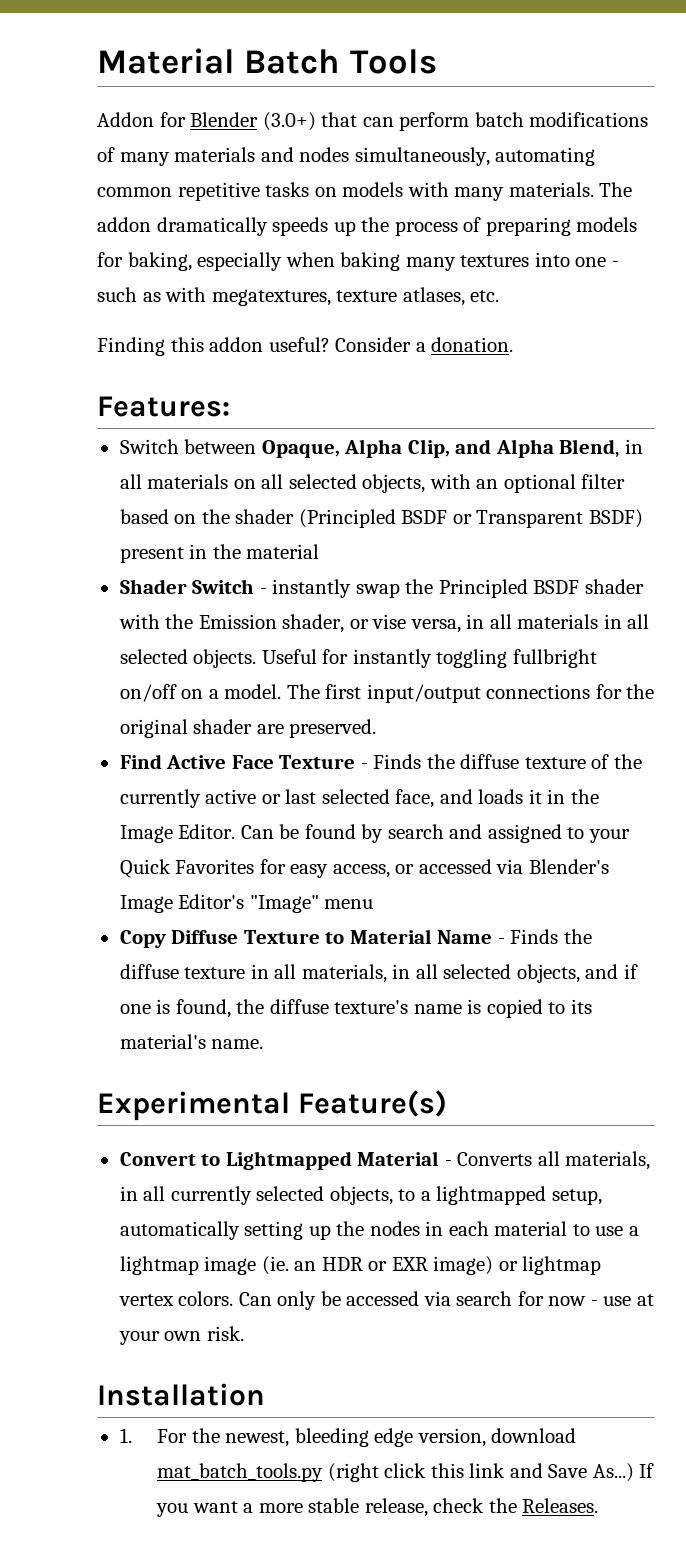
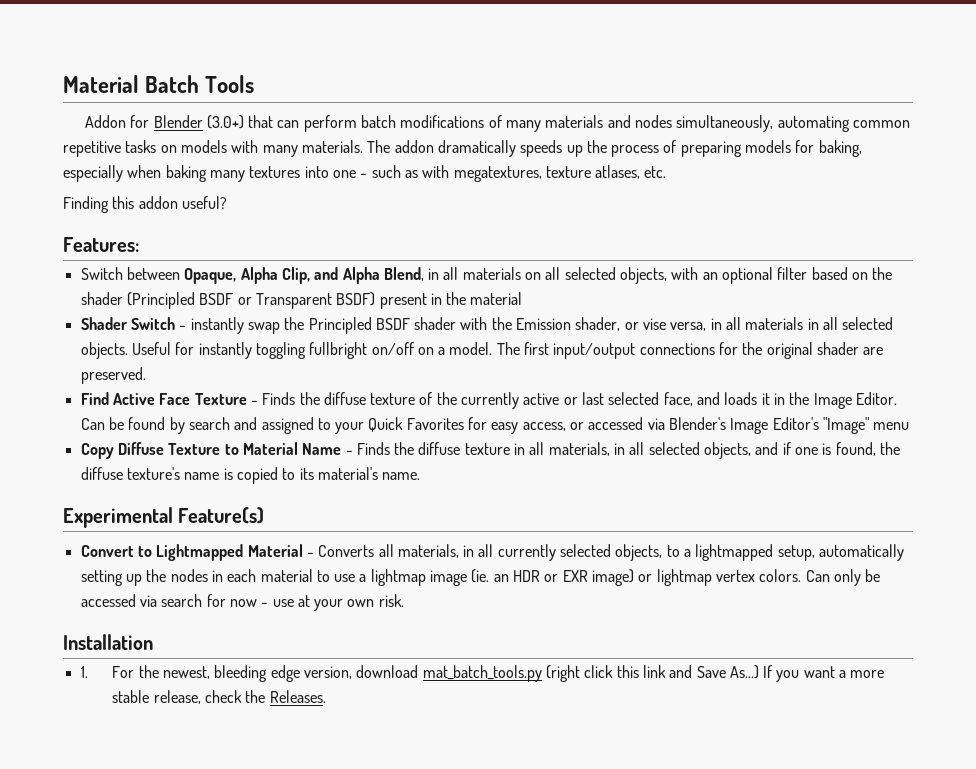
[335,337,514,352] Consider a donation. -> (227, 202) none

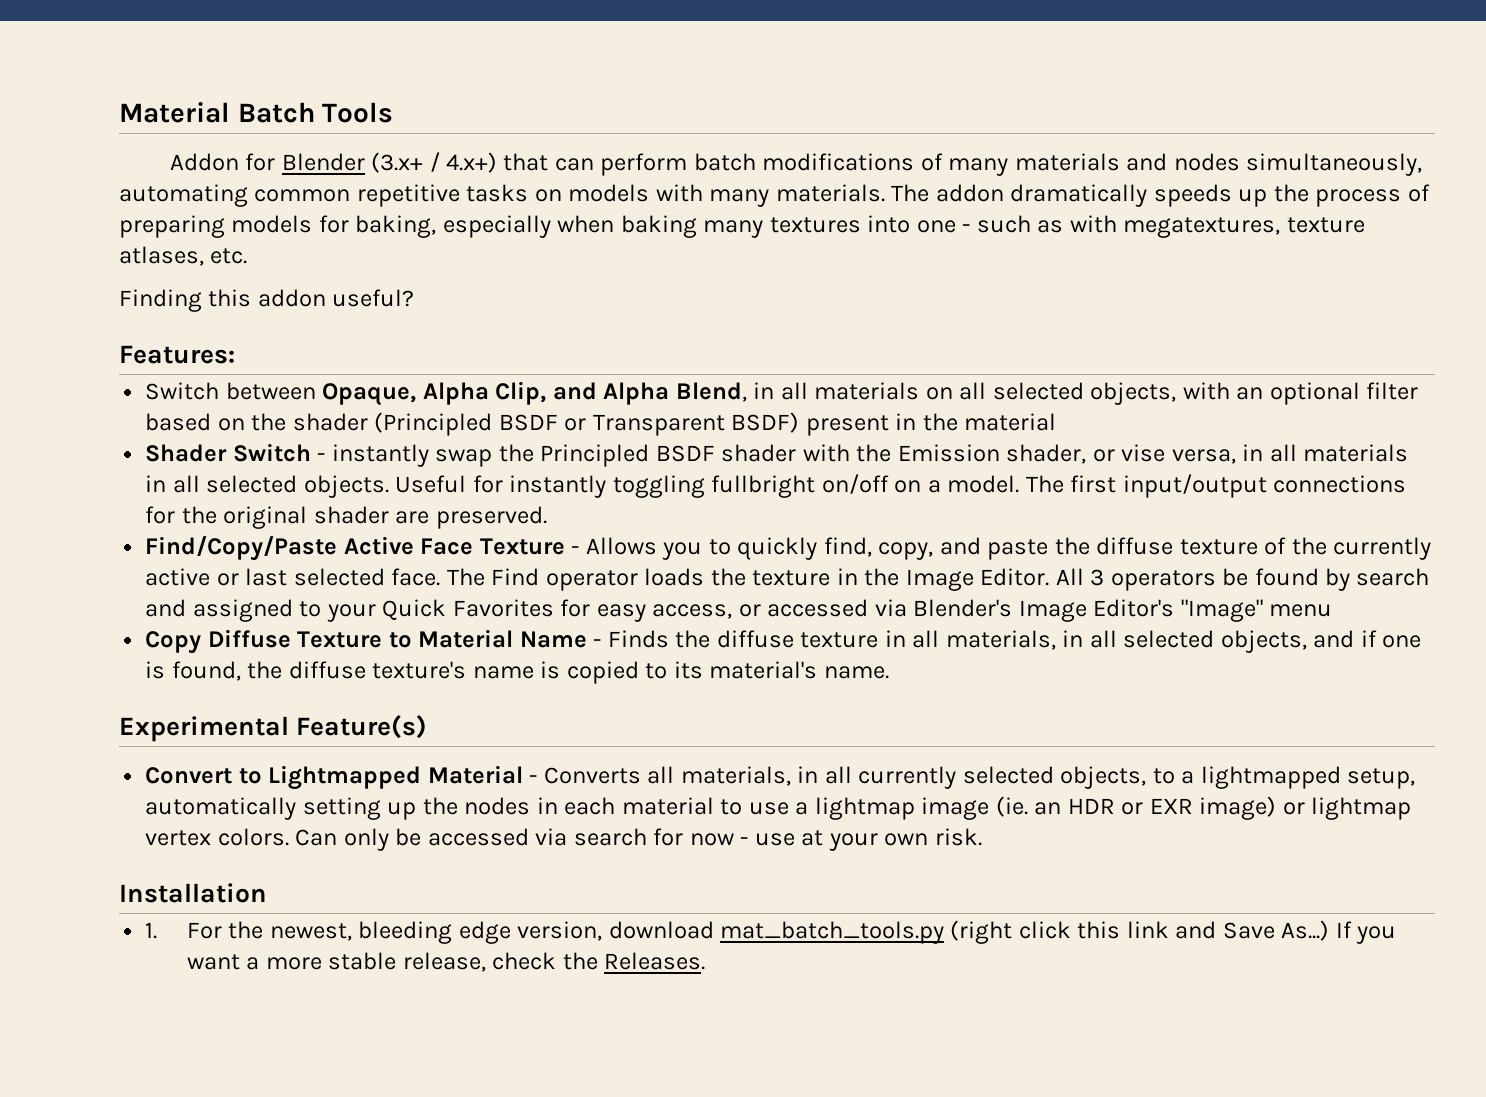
[206,115,244,129] (3.0+) -> [371,152,497,173] (3.x+ / 4.x+)
[80,392,109,405] Find -> [145,536,338,561] Find/Copy/Paste
[262,392,296,405] Finds -> [585,537,1049,560] Allows you to quickly find, copy, and paste
[663,392,770,406] face, and loads it -> [391,568,831,591] face. The Find operator loads the texture
[80,418,105,430] Can -> [1055,568,1216,591] All 3 operators

